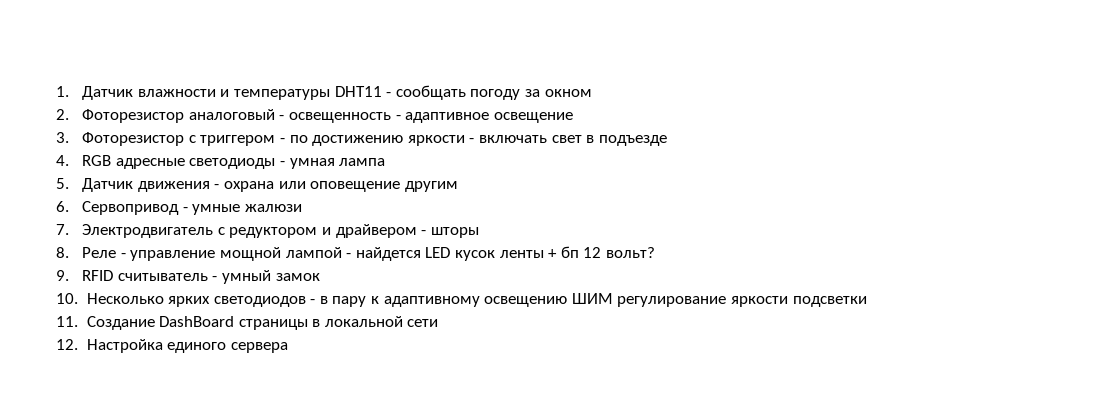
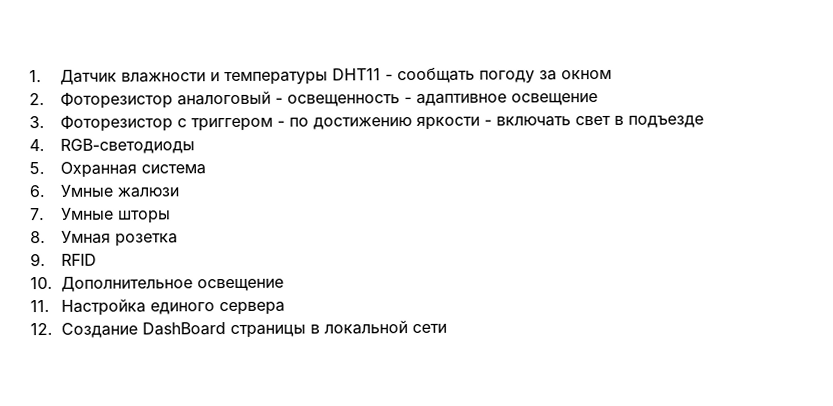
[82,155,386,169] [56,178,458,192] [56,201,302,215] [56,224,479,238] [56,246,655,261] [56,270,320,284] [56,293,867,307] [56,316,78,327] RGB адресные светодиоды - умная лампа // 5. Датчик движения - охрана или оповещение другим // 6. Сервопривод - умные жалюзи // 7. Электродвигатель с редуктором и драйвером - шторы // 8. Реле - управление мощной лампой - найдется LED кусок ленты + бп 12 вольт? // 9. RFID считыватель - умный замок // 10. Несколько ярких светодиодов - в пару к адаптивному освещению ШИМ регулирование яркости подсветки // 11. -> [60,138,196,154] [29,161,207,178] [29,184,180,198] [30,207,172,224] [30,230,179,247] [30,253,98,267] [30,276,285,292] [30,298,286,316] [30,322,53,336] RGB-светодиоды // 5. Охранная система // 6. Умные жалюзи // 7. Умные шторы // 8. Умная розетка // 9. RFID // 10. Дополнительное освещение // 11. Настройка единого сервера // 12.
[56,339,288,353] // 12. Настройка единого сервера -> (448, 328) none

